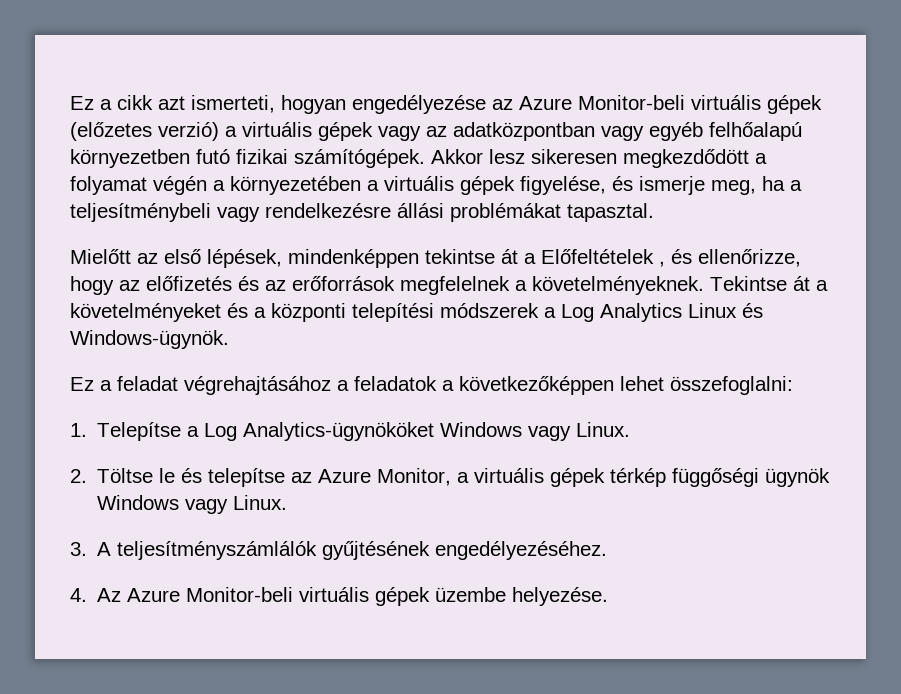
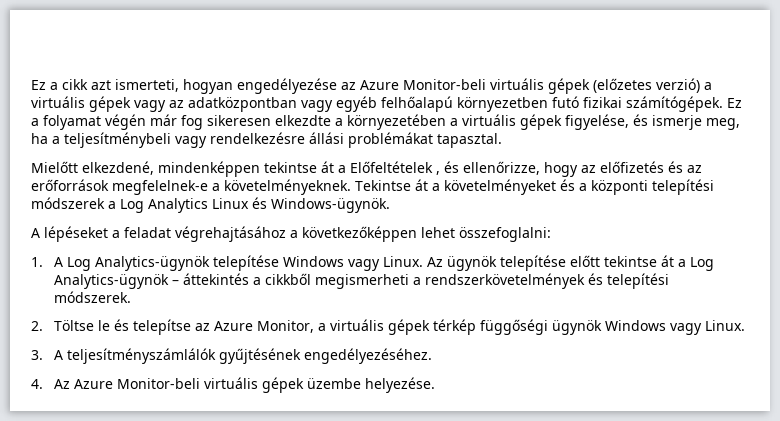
[431,149,767,168] [70,176,207,195] Akkor lesz sikeresen megkezdődött a folyamat végén -> [727,98,742,108] [31,114,331,130] Ez a folyamat végén már fog sikeresen elkezdte
[137,249,282,268] az első lépések, -> [82,161,154,175] elkezdené,
[400,276,510,295] megfelelnek -> [112,180,208,195] megfelelnek-e
[70,377,94,391] Ez -> [31,226,108,242] A lépéseket
[354,376,454,391] feladatok a -> (298, 234) none
[97,422,631,441] Telepítse a Log Analytics-ügynököket Windows vagy Linux. -> [53,255,714,271] [53,273,669,289] [53,291,131,303] A Log Analytics-ügynök telepítése Windows vagy Linux. Az ügynök telepítése előtt tekintse át a Log Analytics-ügynök – áttekintés a cikkből megismerheti a rendszerkövetelmények és telepítési módszerek.

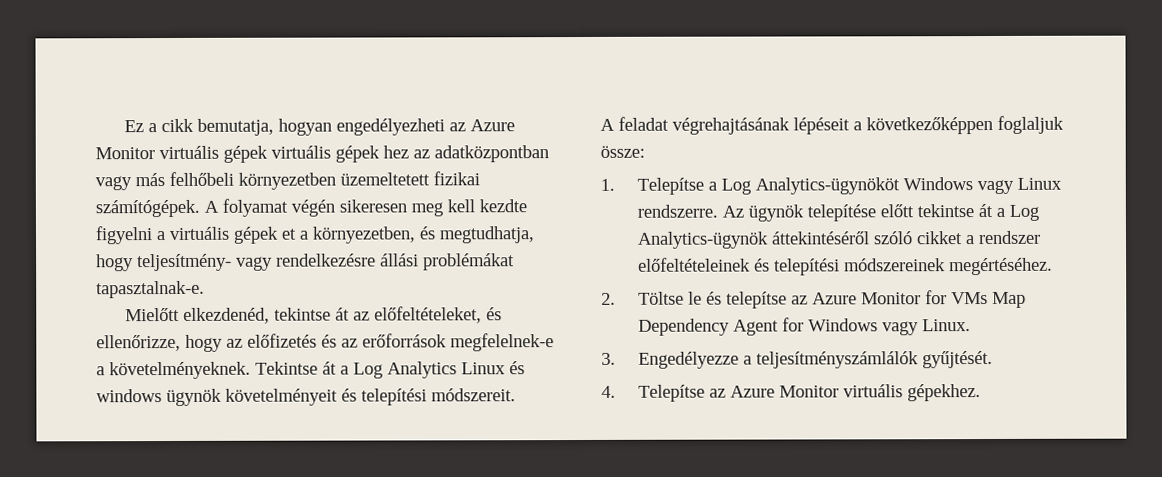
[91,78,712,94] [31,96,742,112] [31,114,740,130] [31,132,171,148] azt ismerteti, hogyan engedélyezése az Azure Monitor-beli virtuális gépek (előzetes verzió) a virtuális gépek vagy az adatközpontban vagy egyéb felhőalapú környezetben futó fizikai számítógépek. Ez a folyamat végén már fog sikeresen elkezdte a környezetében a virtuális gépek figyelése, és ismerje meg, ha a teljesítménybeli -> [196,118,515,136] [95,145,549,163] [95,171,480,191] [95,198,527,218] [95,226,535,245] [96,253,232,272] bemutatja, hogyan engedélyezheti az Azure Monitor virtuális gépek virtuális gépek hez az adatközpontban vagy más felhőbeli környezetben üzemeltetett fizikai számítógépek. A folyamat végén sikeresen meg kell kezdte figyelni a virtuális gépek et a környezetben, és megtudhatja, hogy teljesítmény-
[437,133,502,148] tapasztal. -> [96,280,205,299] tapasztalnak-e.
[82,161,440,177] elkezdené, mindenképpen tekintse át a Előfeltételek , -> [182,306,482,324] elkezdenéd, tekintse át az előfeltételeket,
[444,179,714,195] [31,197,390,213] [31,226,551,242] [31,255,423,271] követelményeket és a központi telepítési módszerek a Log Analytics Linux és Windows-ügynök. // A lépéseket a feladat végrehajtásához a következőképpen lehet összefoglalni: // 1. A Log Analytics-ügynök telepítése Windows vagy Linux. -> [353,361,525,379] [96,388,516,407] [600,115,1064,135] [600,145,645,158] [600,177,1062,195] [636,204,718,218] Log Analytics Linux és windows ügynök követelményeit és telepítési módszereit. // A feladat végrehajtásának lépéseit a következőképpen foglaljuk össze: // 1. Telepítse a Log Analytics-ügynököt Windows vagy Linux rendszerre.
[171,273,669,289] [53,291,131,303] – áttekintés a cikkből megismerheti a rendszerkövetelmények és telepítési módszerek. -> [770,230,1041,245] [637,257,1053,276] áttekintéséről szóló cikket a rendszer előfeltételeinek és telepítési módszereinek megértéséhez.
[256,319,745,335] [31,348,432,364] [31,377,435,393] Monitor, a virtuális gépek térkép függőségi ügynök Windows vagy Linux. // 3. A teljesítményszámlálók gyűjtésének engedélyezéséhez. // 4. Az Azure Monitor-beli virtuális gépek üzembe helyezése. -> [860,290,1026,308] [637,317,971,336] [601,350,993,369] [601,384,981,402] Monitor for VMs Map Dependency Agent for Windows vagy Linux. // 3. Engedélyezze a teljesítményszámlálók gyűjtését. // 4. Telepítse az Azure Monitor virtuális gépekhez.

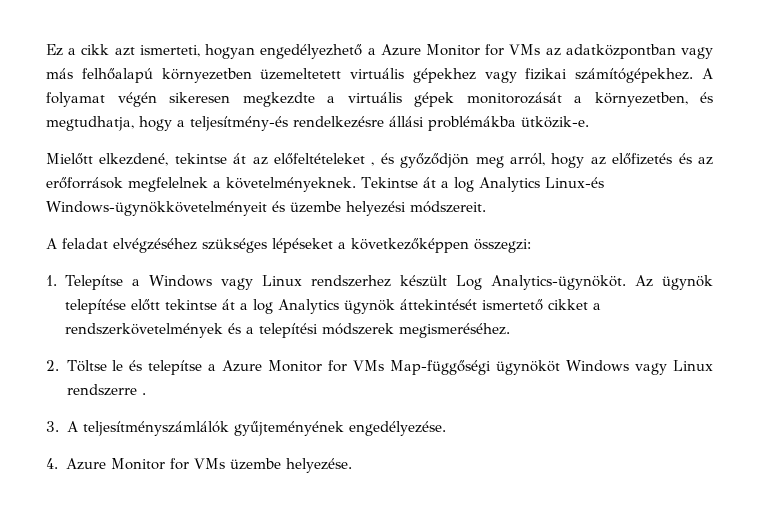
[196,118,515,136] [95,145,409,163] bemutatja, hogyan engedélyezheti az Azure Monitor virtuális gépek virtuális gépek hez -> [114,44,541,59] azt ismerteti, hogyan engedélyezhető a Azure Monitor for VMs
[169,171,234,187] felhőbeli -> [81,68,153,83] felhőalapú
[433,171,480,186] [95,198,527,218] [95,226,153,245] fizikai számítógépek. A folyamat végén sikeresen meg kell kezdte figyelni -> [350,68,713,83] [46,92,315,107] virtuális gépekhez vagy fizikai számítógépekhez. A folyamat végén sikeresen megkezdte
[281,228,297,240] et -> [466,92,562,104] monitorozását
[137,253,515,272] [96,280,205,299] teljesítmény- vagy rendelkezésre állási problémákat tapasztalnak-e. -> [177,116,589,131] a teljesítmény-és rendelkezésre állási problémákba ütközik-e.
[182,307,270,324] elkezdenéd, -> [99,153,169,166] elkezdené,
[373,306,502,324] [96,334,181,352] előfeltételeket, és ellenőrizze, -> [274,153,545,168] előfeltételeket , és győződjön meg arról,
[450,333,554,352] megfelelnek-e -> [128,177,208,192] megfelelnek
[353,361,525,379] [96,388,516,407] [600,115,1064,135] [600,145,645,158] Log Analytics Linux és windows ügynök követelményeit és telepítési módszereit. // A feladat végrehajtásának lépéseit a következőképpen foglaljuk össze: -> [453,177,604,192] [46,201,486,216] [46,238,531,253] log Analytics Linux-és Windows-ügynökkövetelményeit és üzembe helyezési módszereit. // A feladat elvégzéséhez szükséges lépéseket a következőképpen összegzi:
[720,177,1062,195] [636,204,718,218] Log Analytics-ügynököt Windows vagy Linux rendszerre. -> [149,275,627,290] Windows vagy Linux rendszerhez készült Log Analytics-ügynököt.
[1008,204,1039,221] [636,230,1041,249] [637,257,1053,276] Log Analytics-ügynök áttekintéséről szóló cikket a rendszer előfeltételeinek és telepítési módszereinek megértéséhez. -> [252,299,601,314] [64,323,510,338] log Analytics ügynök áttekintését ismertető cikket a rendszerkövetelmények és a telepítési módszerek megismeréséhez.
[790,290,1026,308] [637,317,971,336] [601,350,993,369] [601,384,981,402] az Azure Monitor for VMs Map Dependency Agent for Windows vagy Linux. // 3. Engedélyezze a teljesítményszámlálók gyűjtését. // 4. Telepítse az Azure Monitor virtuális gépekhez. -> [208,360,713,375] [66,384,146,396] [46,421,446,436] [46,458,352,473] a Azure Monitor for VMs Map-függőségi ügynököt Windows vagy Linux rendszerre . // 3. A teljesítményszámlálók gyűjteményének engedélyezése. // 4. Azure Monitor for VMs üzembe helyezése.

